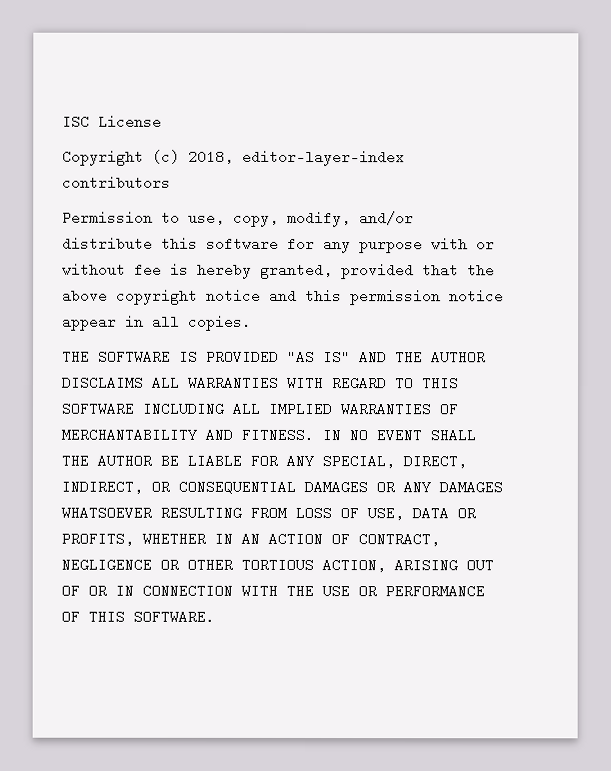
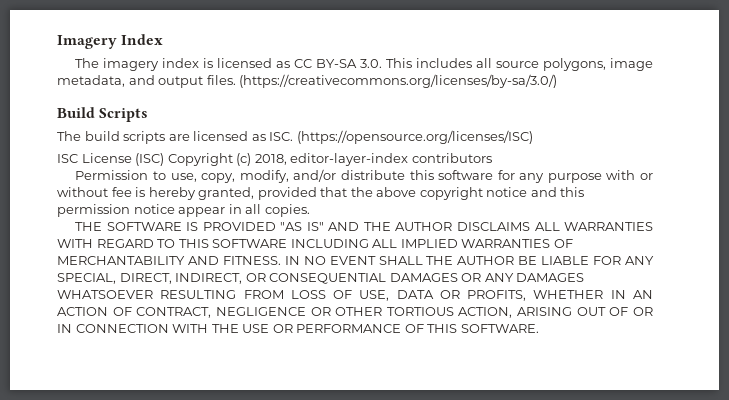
(62, 121) none -> [57,34,164,49] [75,58,653,71] [57,74,558,88] [57,107,149,122] [57,130,533,144] Imagery Index // The imagery index is licensed as CC BY-SA 3.0. This includes all source polygons, image metadata, and output files. (https://creativecommons.org/licenses/by-sa/3.0/) // Build Scripts // The build scripts are licensed as ISC. (https://opensource.org/licenses/ISC) //
(162, 121) // -> [135,153,165,166] (ISC)

